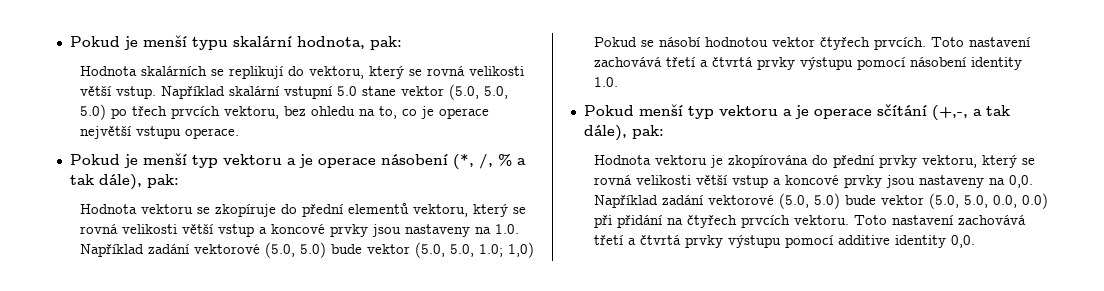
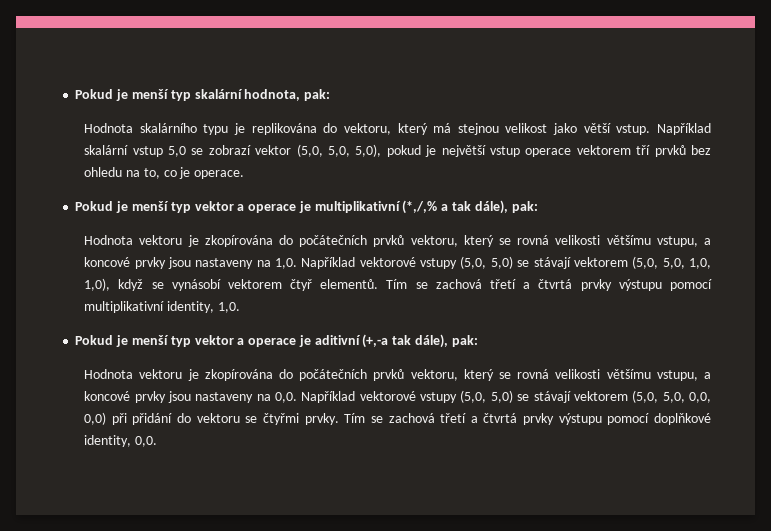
[69,35,228,50] Pokud je menší typu -> [75,89,191,101] Pokud je menší typ
[141,66,525,79] [80,84,509,100] [80,104,280,120] skalárních se replikují do vektoru, který se rovná velikosti větší vstup. Například skalární vstupní 5.0 stane vektor (5.0, 5.0, 5.0) po třech prvcích vektoru, -> [139,123,711,135] [84,144,686,157] skalárního typu je replikována do vektoru, který má stejnou velikost jako větší vstup. Například skalární vstup 5,0 se zobrazí vektor (5,0, 5,0, 5,0), pokud je největší vstup operace vektorem tří prvků
[439,108,490,119] [80,126,182,139] operace největší vstupu -> (191, 173) none
[222,154,526,169] [69,174,179,190] [80,203,527,217] [80,224,520,237] [80,242,535,258] [594,37,1031,50] [594,57,1023,70] [594,77,619,87] [583,104,968,120] vektoru a je operace násobení (*, /, % a tak dále), pak: // Hodnota vektoru se zkopíruje do přední elementů vektoru, který se rovná velikosti větší vstup a koncové prvky jsou nastaveny na 1.0. Například zadání vektorové (5.0, 5.0) bude vektor (5.0, 5.0, 1.0; 1,0) Pokud se násobí hodnotou vektor čtyřech prvcích. Toto nastavení zachovává třetí a čtvrtá prvky výstupu pomocí násobení identity 1.0. // Pokud menší typ vektoru a je operace sčítání (+,-, -> [194,200,438,214] vektor a operace je multiplikativní (*,/,%
[833,155,1036,168] [594,175,769,188] přední prvky vektoru, který se rovná velikosti větší vstup -> [299,235,711,247] [84,256,711,269] [84,278,712,291] [84,301,240,313] [75,334,478,348] [84,369,698,381] počátečních prvků vektoru, který se rovná velikosti většímu vstupu, a koncové prvky jsou nastaveny na 1,0. Například vektorové vstupy (5,0, 5,0) se stávají vektorem (5,0, 5,0, 1,0, 1,0), když se vynásobí vektorem čtyř elementů. Tím se zachová třetí a čtvrtá prvky výstupu pomocí multiplikativní identity, 1,0. // Pokud je menší typ vektor a operace je aditivní (+,-a tak dále), pak: // Hodnota vektoru je zkopírována do počátečních prvků vektoru, který se rovná velikosti většímu vstupu,
[662,193,1049,209] [594,215,1027,228] [594,235,947,248] zadání vektorové (5.0, 5.0) bude vektor (5.0, 5.0, 0.0, 0.0) při přidání na čtyřech prvcích vektoru. Toto nastavení zachovává třetí a čtvrtá prvky výstupu pomocí additive identity -> [359,390,711,403] [84,412,711,425] [84,435,132,447] vektorové vstupy (5,0, 5,0) se stávají vektorem (5,0, 5,0, 0,0, 0,0) při přidání do vektoru se čtyřmi prvky. Tím se zachová třetí a čtvrtá prvky výstupu pomocí doplňkové identity,

